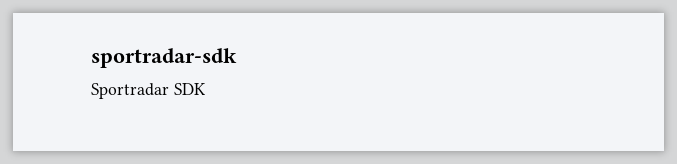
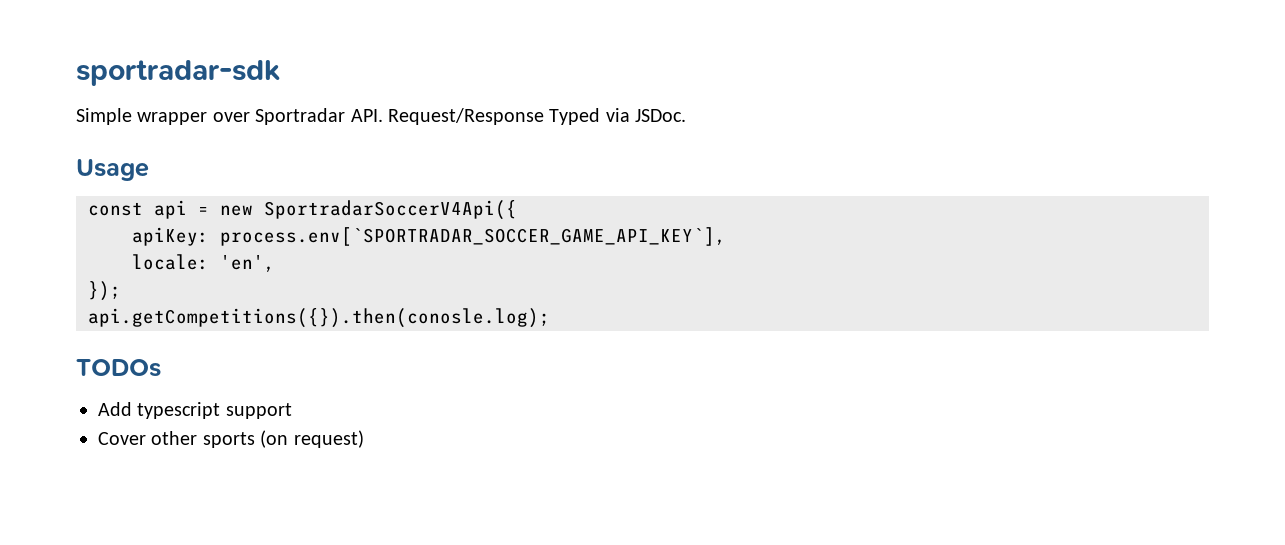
[91,83,206,99] Sportradar SDK -> [76,108,687,125] [76,159,149,181] [88,200,517,220] [132,227,726,246] [132,254,275,272] [88,281,121,301] [88,308,550,328] [76,359,161,377] [98,402,292,419] [98,430,364,448] Simple wrapper over Sportradar API. Request/Response Typed via JSDoc. // Usage // const api = new SportradarSoccerV4Api({ // apiKey: process.env[`SPORTRADAR_SOCCER_GAME_API_KEY`], // locale: 'en', // }); // api.getCompetitions({}).then(conosle.log); // TODOs // Add typescript support // Cover other sports (on request)

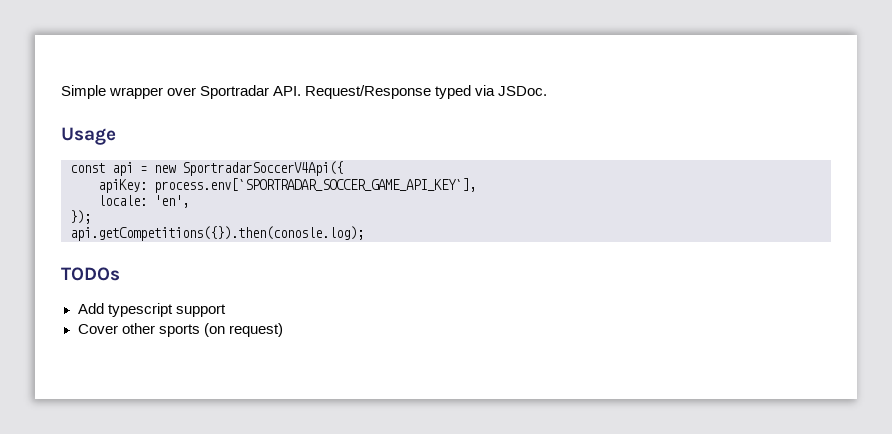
[76,60,280,86] sportradar-sdk // -> (61, 92) none
[549,108,601,125] Typed -> [435,85,472,99] typed

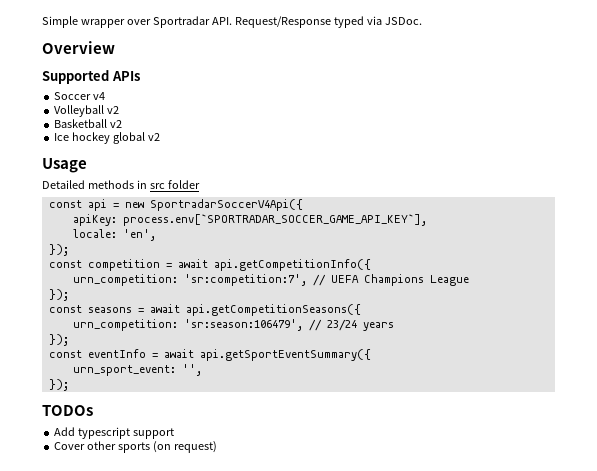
[61,127,116,145] Usage -> [42,41,115,54] [42,70,140,84] [54,92,106,100] [54,105,120,117] [54,119,123,128] [54,132,161,144] [42,158,87,173] [42,180,200,189] Overview // Supported APIs // Soccer v4 // Volleyball v2 // Basketball v2 // Ice hockey global v2 // Usage // Detailed methods in src folder
[70,226,364,241] api.getCompetitions({}).then(conosle.log); -> [48,259,371,271] [72,274,469,286] [48,289,69,301] [48,304,361,316] [72,319,394,331] [48,334,69,346] [48,349,371,361] [72,364,202,376] [48,379,69,391] const competition = await api.getCompetitionInfo({ // urn_competition: 'sr:competition:7', // UEFA Champions League // }); // const seasons = await api.getCompetitionSeasons({ // urn_competition: 'sr:season:106479', // 23/24 years // }); // const eventInfo = await api.getSportEventSummary({ // urn_sport_event: '', // });

